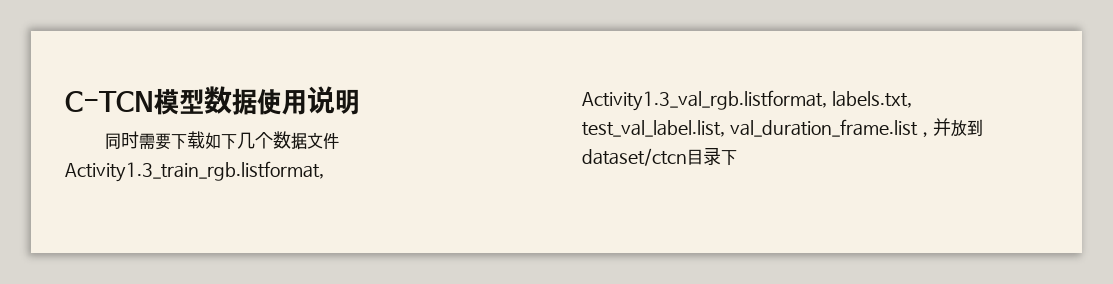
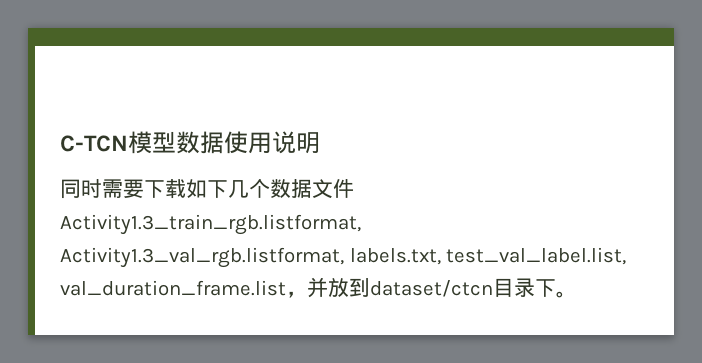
(737, 158) none -> [556,291,577,298] 。

